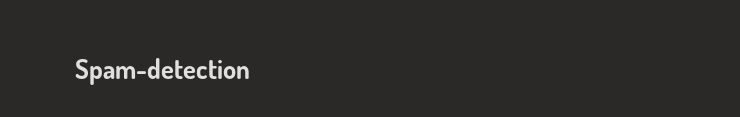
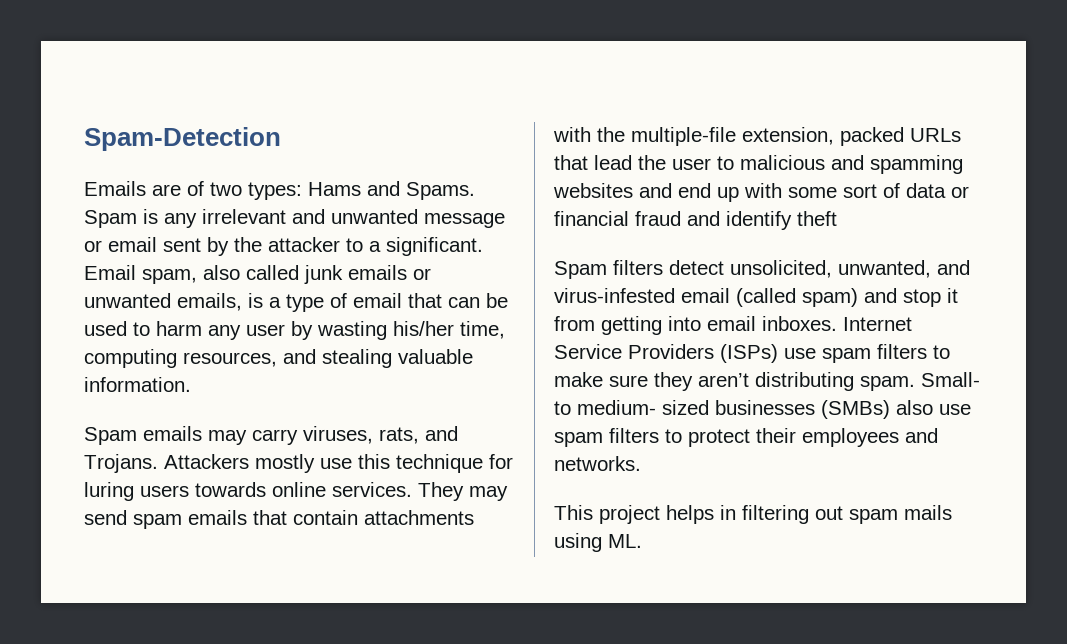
[75,58,250,85] Spam-detection -> [84,127,281,151] [84,181,475,200] [84,209,505,228] [84,237,483,256] [84,265,431,284] [84,293,508,312] [84,321,505,340] [84,349,473,368] [84,377,191,392] [84,426,458,445] [84,454,513,473] [84,482,508,501] [84,510,474,529] [553,127,961,146] [554,155,963,174] [553,183,969,202] [554,211,837,230] [554,260,970,279] [554,288,958,307] [554,316,912,335] [554,344,950,363] [554,372,980,391] [554,400,971,419] [554,428,938,447] [554,456,641,471] [554,505,952,524] [554,533,642,552] Spam-Detection // Emails are of two types: Hams and Spams. Spam is any irrelevant and unwanted message or email sent by the attacker to a significant. Email spam, also called junk emails or unwanted emails, is a type of email that can be used to harm any user by wasting his/her time, computing resources, and stealing valuable information. // Spam emails may carry viruses, rats, and Trojans. Attackers mostly use this technique for luring users towards online services. They may send spam emails that contain attachments with the multiple-file extension, packed URLs that lead the user to malicious and spamming websites and end up with some sort of data or financial fraud and identify theft // Spam filters detect unsolicited, unwanted, and virus-infested email (called spam) and stop it from getting into email inboxes. Internet Service Providers (ISPs) use spam filters to make sure they aren’t distributing spam. Small- to medium- sized businesses (SMBs) also use spam filters to protect their employees and networks. // This project helps in filtering out spam mails using ML.

